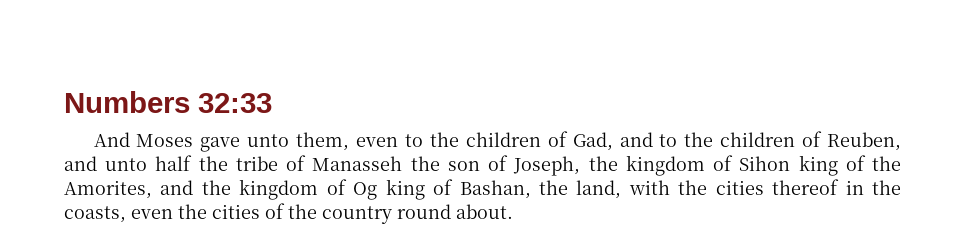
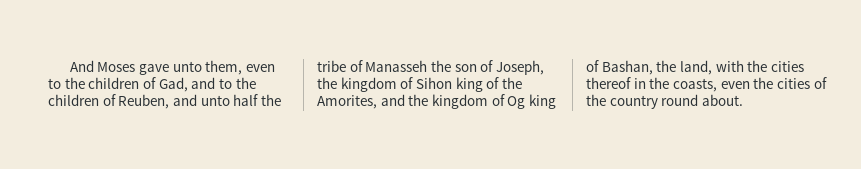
[64,91,272,113] Numbers 32:33 // -> (69, 66) none

